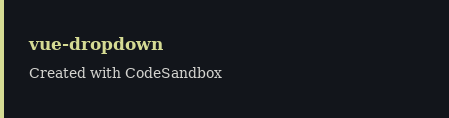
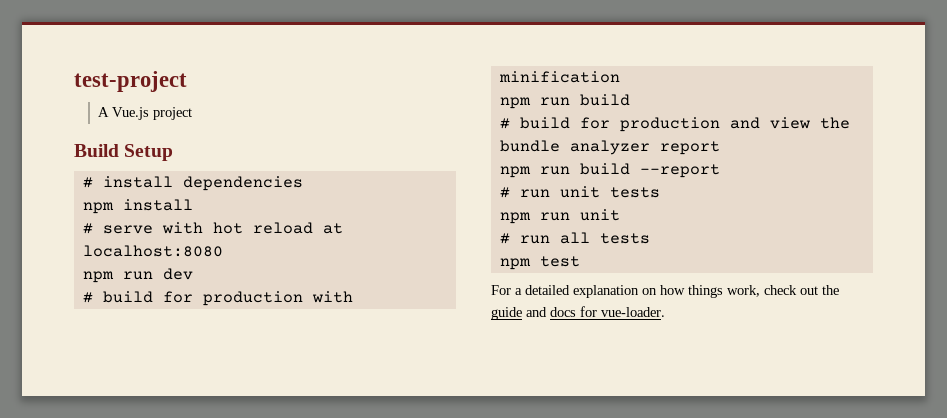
[28,37,163,54] [29,67,222,78] vue-dropdown // Created with CodeSandbox -> [74,71,187,92] [97,107,192,120] [74,144,174,161] [82,176,303,191] [82,199,193,214] [82,222,343,234] [82,245,223,257] [82,268,193,283] [82,291,353,306] [498,71,620,83] [499,94,630,109] [499,117,850,132] [499,140,720,155] [499,163,720,178] [499,186,660,198] [499,209,620,224] [499,232,650,244] [499,256,580,270] [491,285,839,298] [491,306,665,320] test-project // A Vue.js project // Build Setup // # install dependencies // npm install // # serve with hot reload at localhost:8080 // npm run dev // # build for production with minification // npm run build // # build for production and view the bundle analyzer report // npm run build --report // # run unit tests // npm run unit // # run all tests // npm test // For a detailed explanation on how things work, check out the guide and docs for vue-loader.

